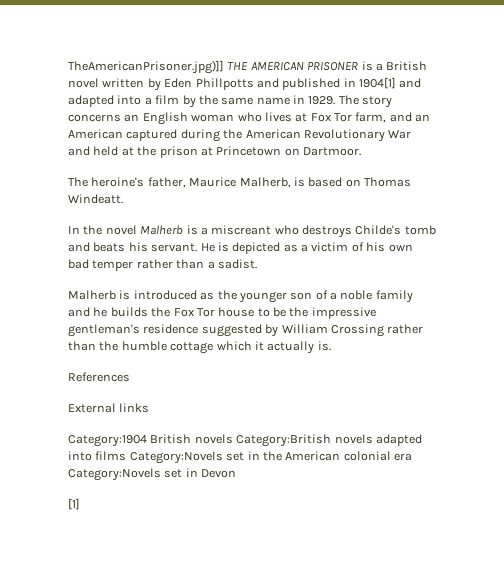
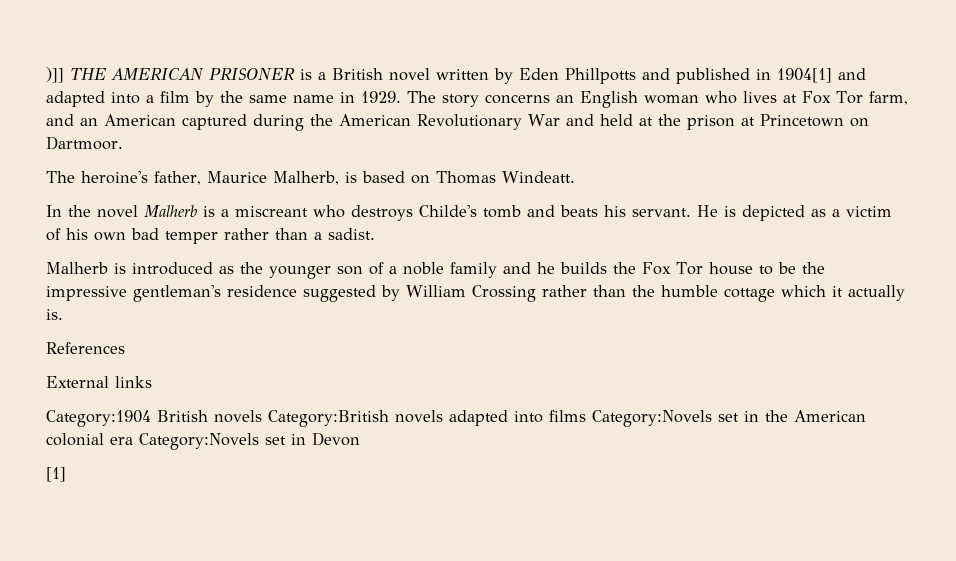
[68,60,224,74] TheAmericanPrisoner.jpg)]] -> [46,67,64,83] )]]

